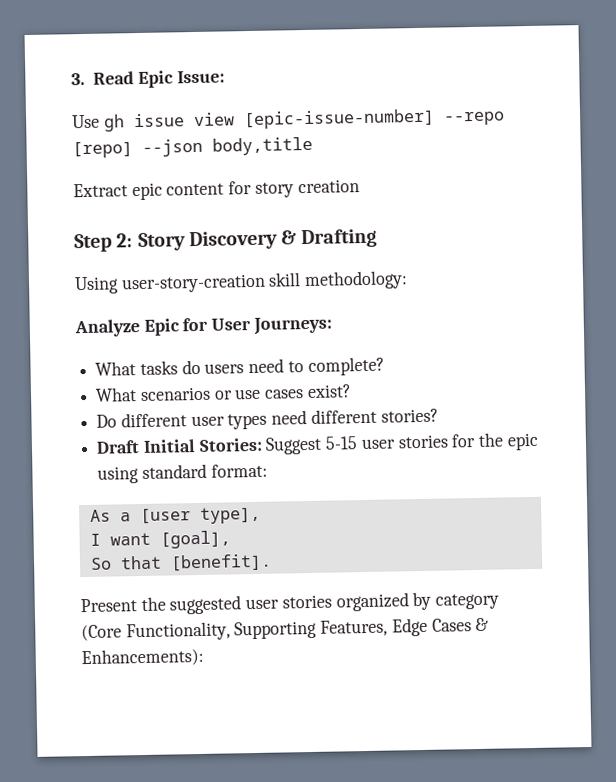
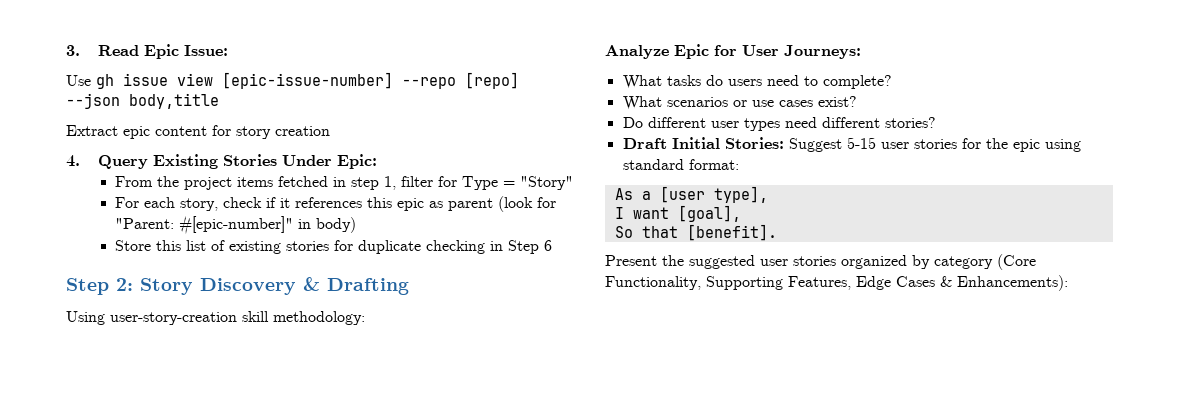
(360, 186) none -> [66,154,377,169] [115,176,574,190] [115,196,557,212] [115,215,357,235] [115,240,553,254] // 4. Query Existing Stories Under Epic: // From the project items fetched in step 1, filter for Type = "Story" // For each story, check if it references this epic as parent (look for "Parent: #[epic-number]" in body) // Store this list of existing stories for duplicate checking in Step 6

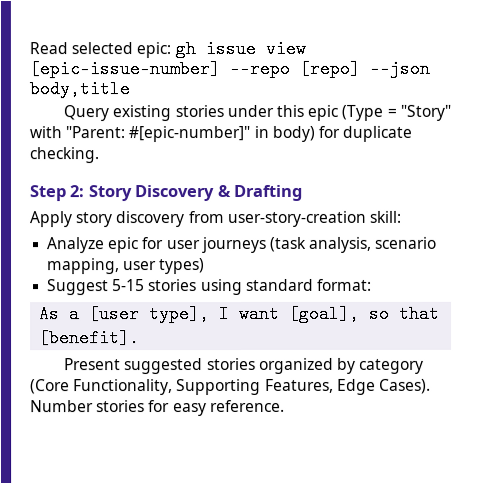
[66,44,228,59] [66,75,91,86] 3. Read Epic Issue: // Use -> [29,42,172,59] Read selected epic:
[66,125,330,139] [66,154,377,169] [115,176,574,190] [115,196,557,212] [115,215,357,235] [115,240,553,254] Extract epic content for story creation // 4. Query Existing Stories Under Epic: // From the project items fetched in step 1, filter for Type = "Story" // For each story, check if it references this epic as parent (look for "Parent: #[epic-number]" in body) // Store this list of existing stories for duplicate checking in Step 6 -> [63,104,451,122] [29,125,413,143] [29,147,99,164] Query existing stories under this epic (Type = "Story" with "Parent: #[epic-number]" in body) for duplicate checking.
[66,311,365,325] [605,44,861,59] [622,75,892,89] [622,96,857,110] [622,117,936,131] [622,137,1040,152] Using user-story-creation skill methodology: // Analyze Epic for User Journeys: // What tasks do users need to complete? // What scenarios or use cases exist? // Do different user types need different stories? // Draft Initial Stories: Suggest 5-15 user stories for the epic -> [29,210,401,228] [46,236,438,254] [47,258,206,275] [47,279,198,296] Apply story discovery from user-story-creation skill: // Analyze epic for user journeys (task analysis, scenario mapping, user types) // Suggest 5-15 stories
(768, 194) // -> (211, 314) none
[614,226,633,238] // So -> [369,304,391,323] so
[662,255,788,269] the suggested user -> [124,358,204,375] suggested
[896,275,1068,291] Cases & Enhancements): -> [378,378,431,394] [30,399,285,417] Cases). Number stories for easy reference.

